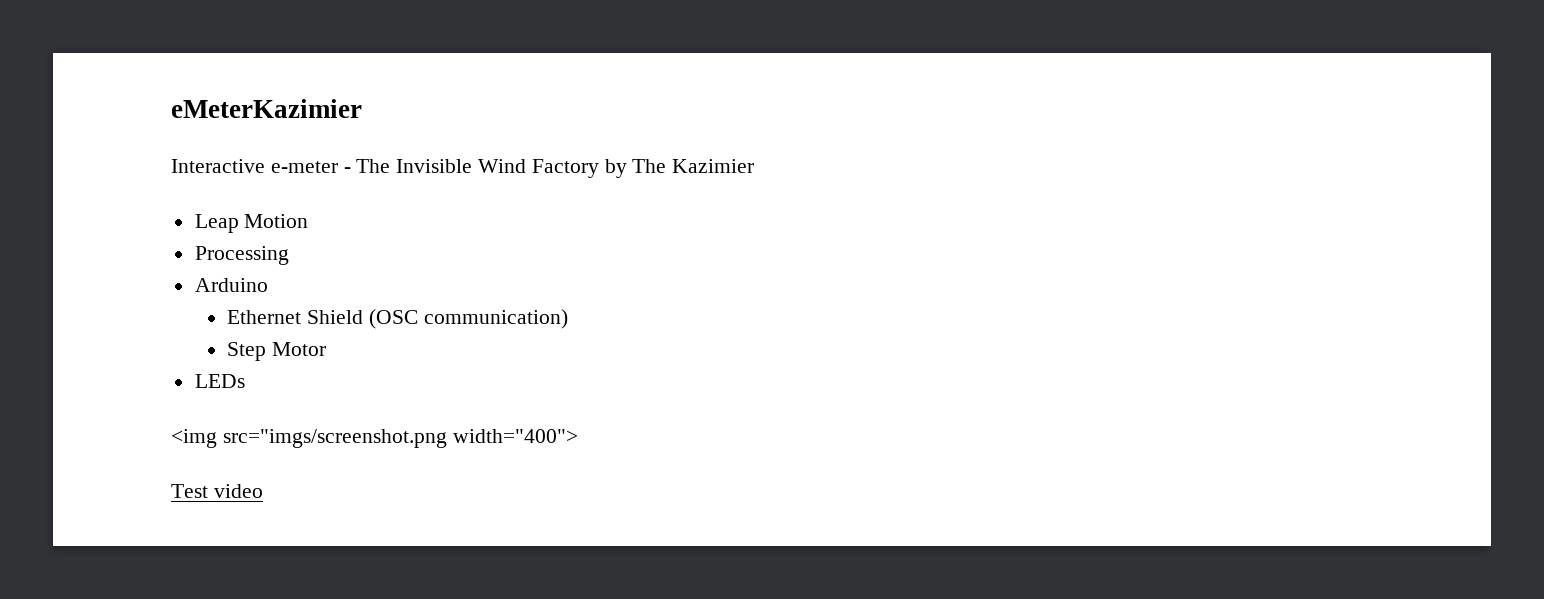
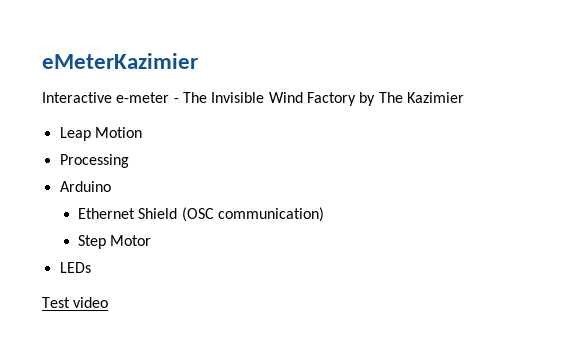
[171,429,578,448] // <img src="imgs/screenshot.png width="400"> -> (91, 267) none

